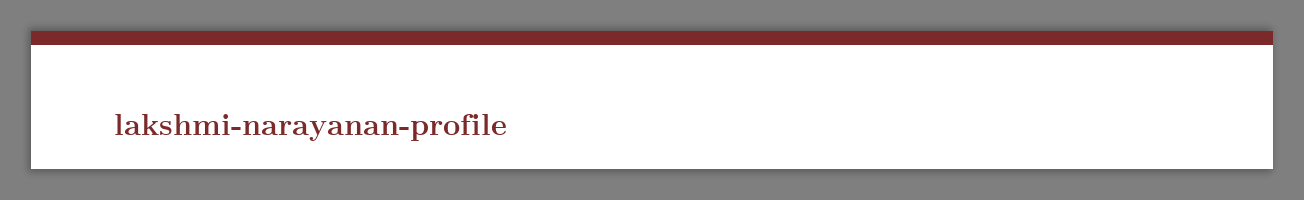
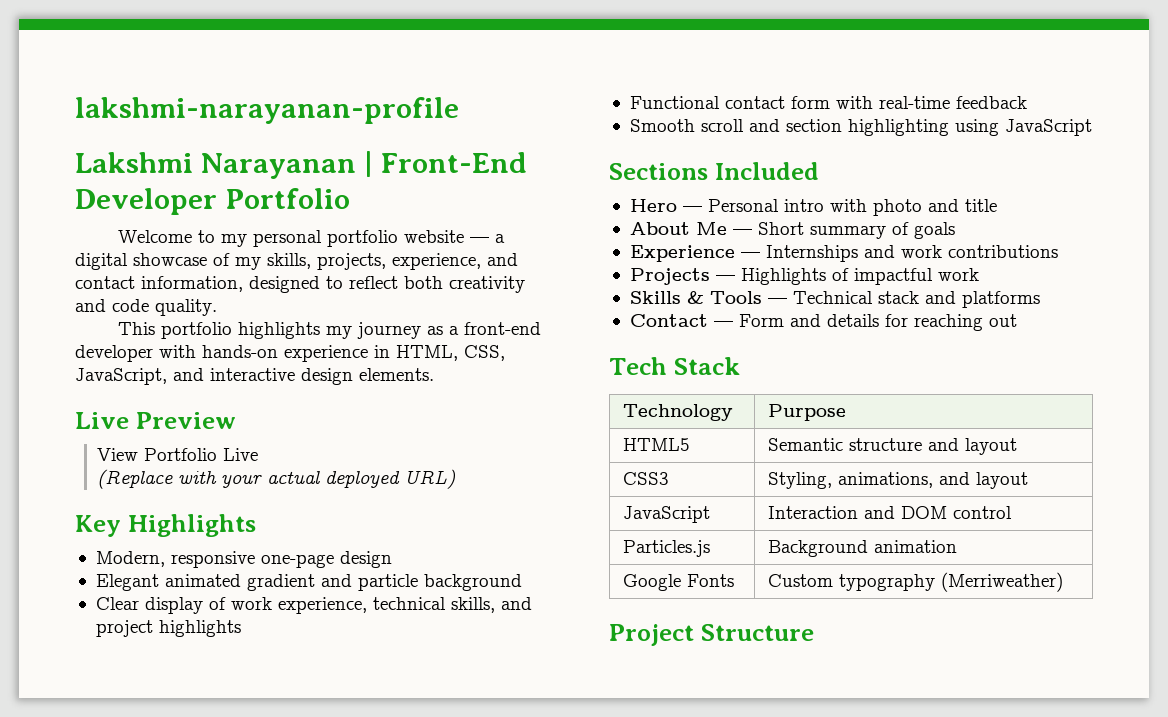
(507, 127) none -> [75,151,527,179] [75,188,350,215] [118,230,506,247] [75,253,518,270] [75,276,525,293] [75,299,217,316] [118,322,542,339] [75,345,505,362] [75,368,434,385] [75,412,236,429] [97,448,259,461] [97,469,457,489] [75,514,256,537] [95,551,392,568] [95,574,522,591] [95,597,532,614] [95,620,241,637] [629,96,1027,109] [629,119,1092,136] [609,162,819,180] [629,199,997,216] [629,222,955,239] [629,245,1058,262] [629,268,979,285] [629,291,1040,308] [629,314,1017,331] [609,357,740,375] [622,404,733,421] [767,404,846,421] [622,438,690,451] [767,438,1017,455] [622,472,669,485] [767,472,1028,489] [622,506,710,523] [767,506,1012,519] [622,540,710,557] [767,540,957,557] [622,574,734,591] [767,572,1063,592] [609,624,814,646] // Lakshmi Narayanan | Front-End Developer Portfolio // Welcome to my personal portfolio website — a digital showcase of my skills, projects, experience, and contact information, designed to reflect both creativity and code quality. // This portfolio highlights my journey as a front-end developer with hands-on experience in HTML, CSS, JavaScript, and interactive design elements. // Live Preview // View Portfolio Live // (Replace with your actual deployed URL) // Key Highlights // Modern, responsive one-page design // Elegant animated gradient and particle background // Clear display of work experience, technical skills, and project highlights // Functional contact form with real-time feedback // Smooth scroll and section highlighting using JavaScript // Sections Included // Hero — Personal intro with photo and title // About Me — Short summary of goals // Experience — Internships and work contributions // Projects — Highlights of impactful work // Skills & Tools — Technical stack and platforms // Contact — Form and details for reaching out // Tech Stack // Technology | Purpose // HTML5 | Semantic structure and layout // CSS3 | Styling, animations, and layout // JavaScript | Interaction and DOM control // Particles.js | Background animation // Google Fonts | Custom typography (Merriweather) // Project Structure

